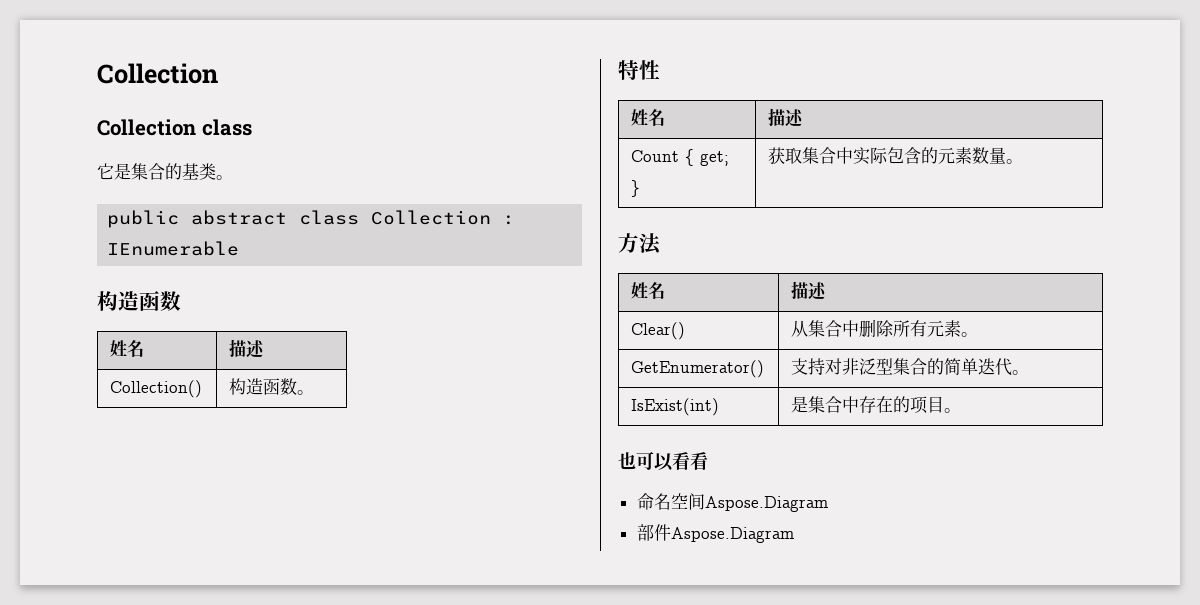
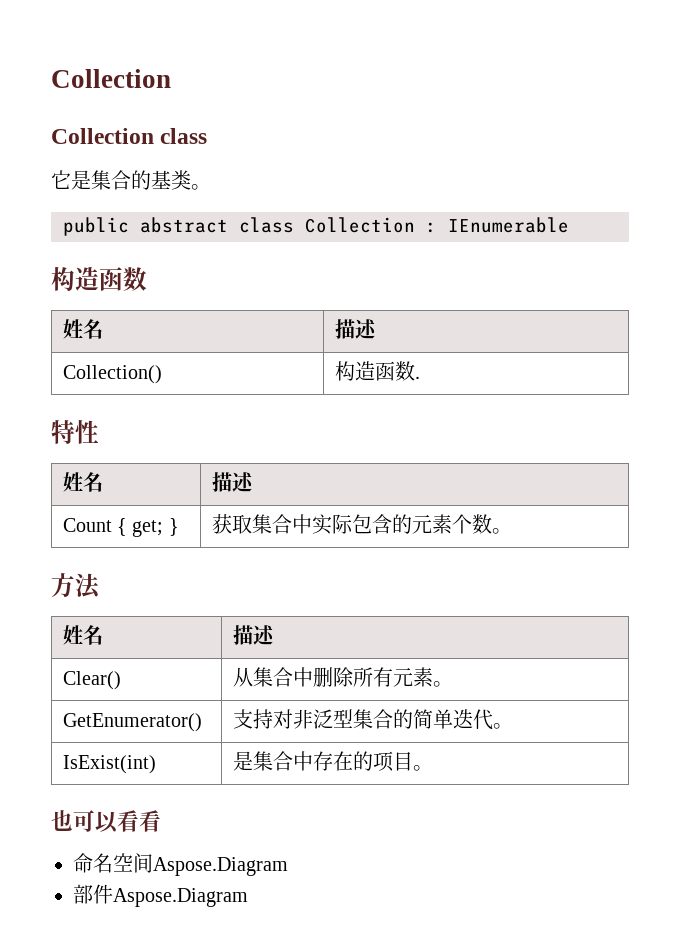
[297,390,315,395] 。 -> [414,376,420,379] .
[972,147,1007,164] 数量 -> [451,514,492,534] 个数

